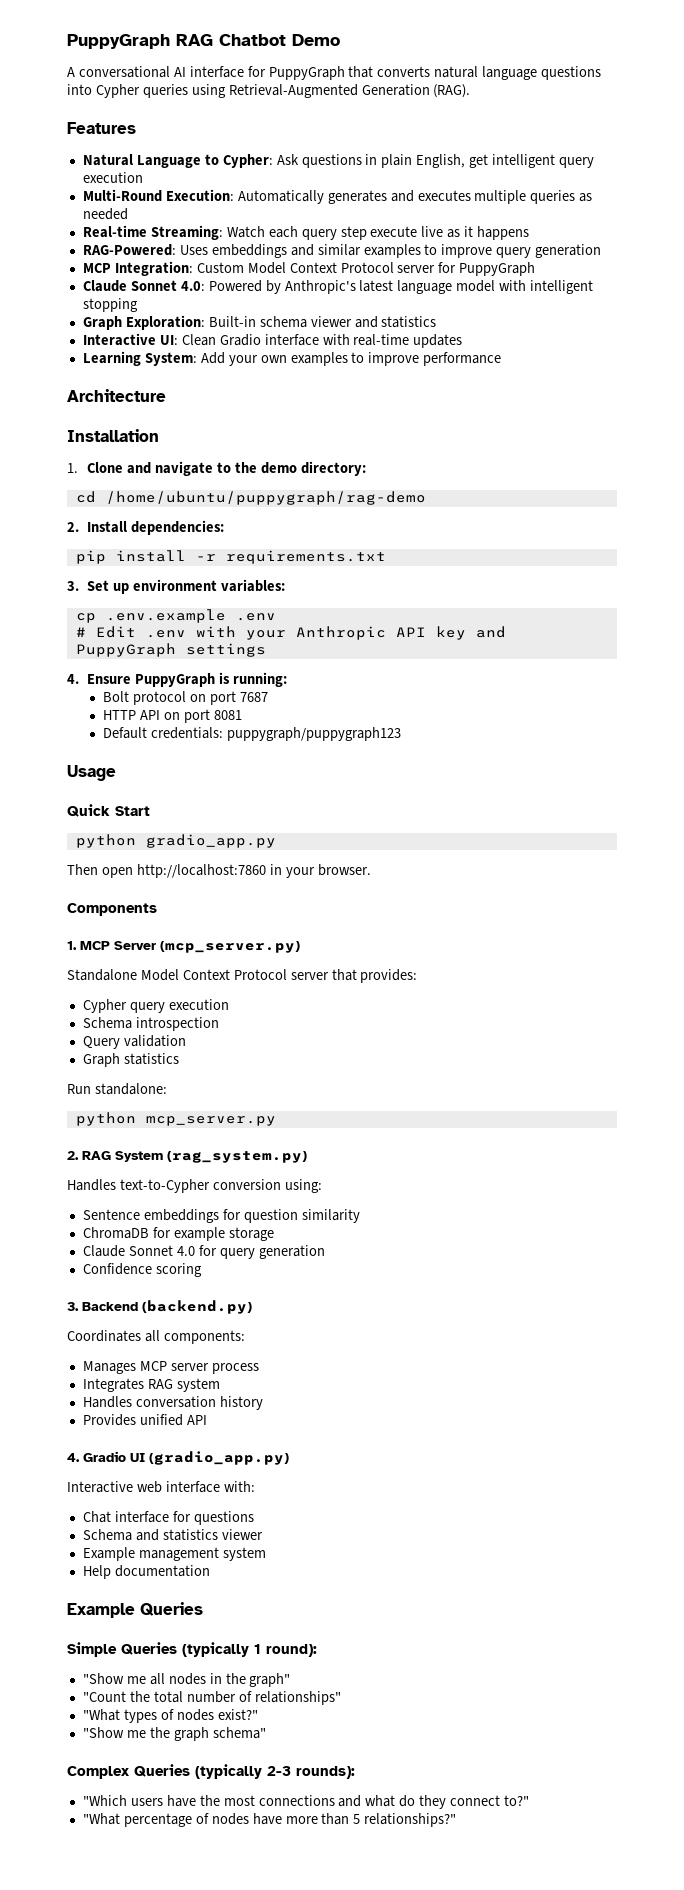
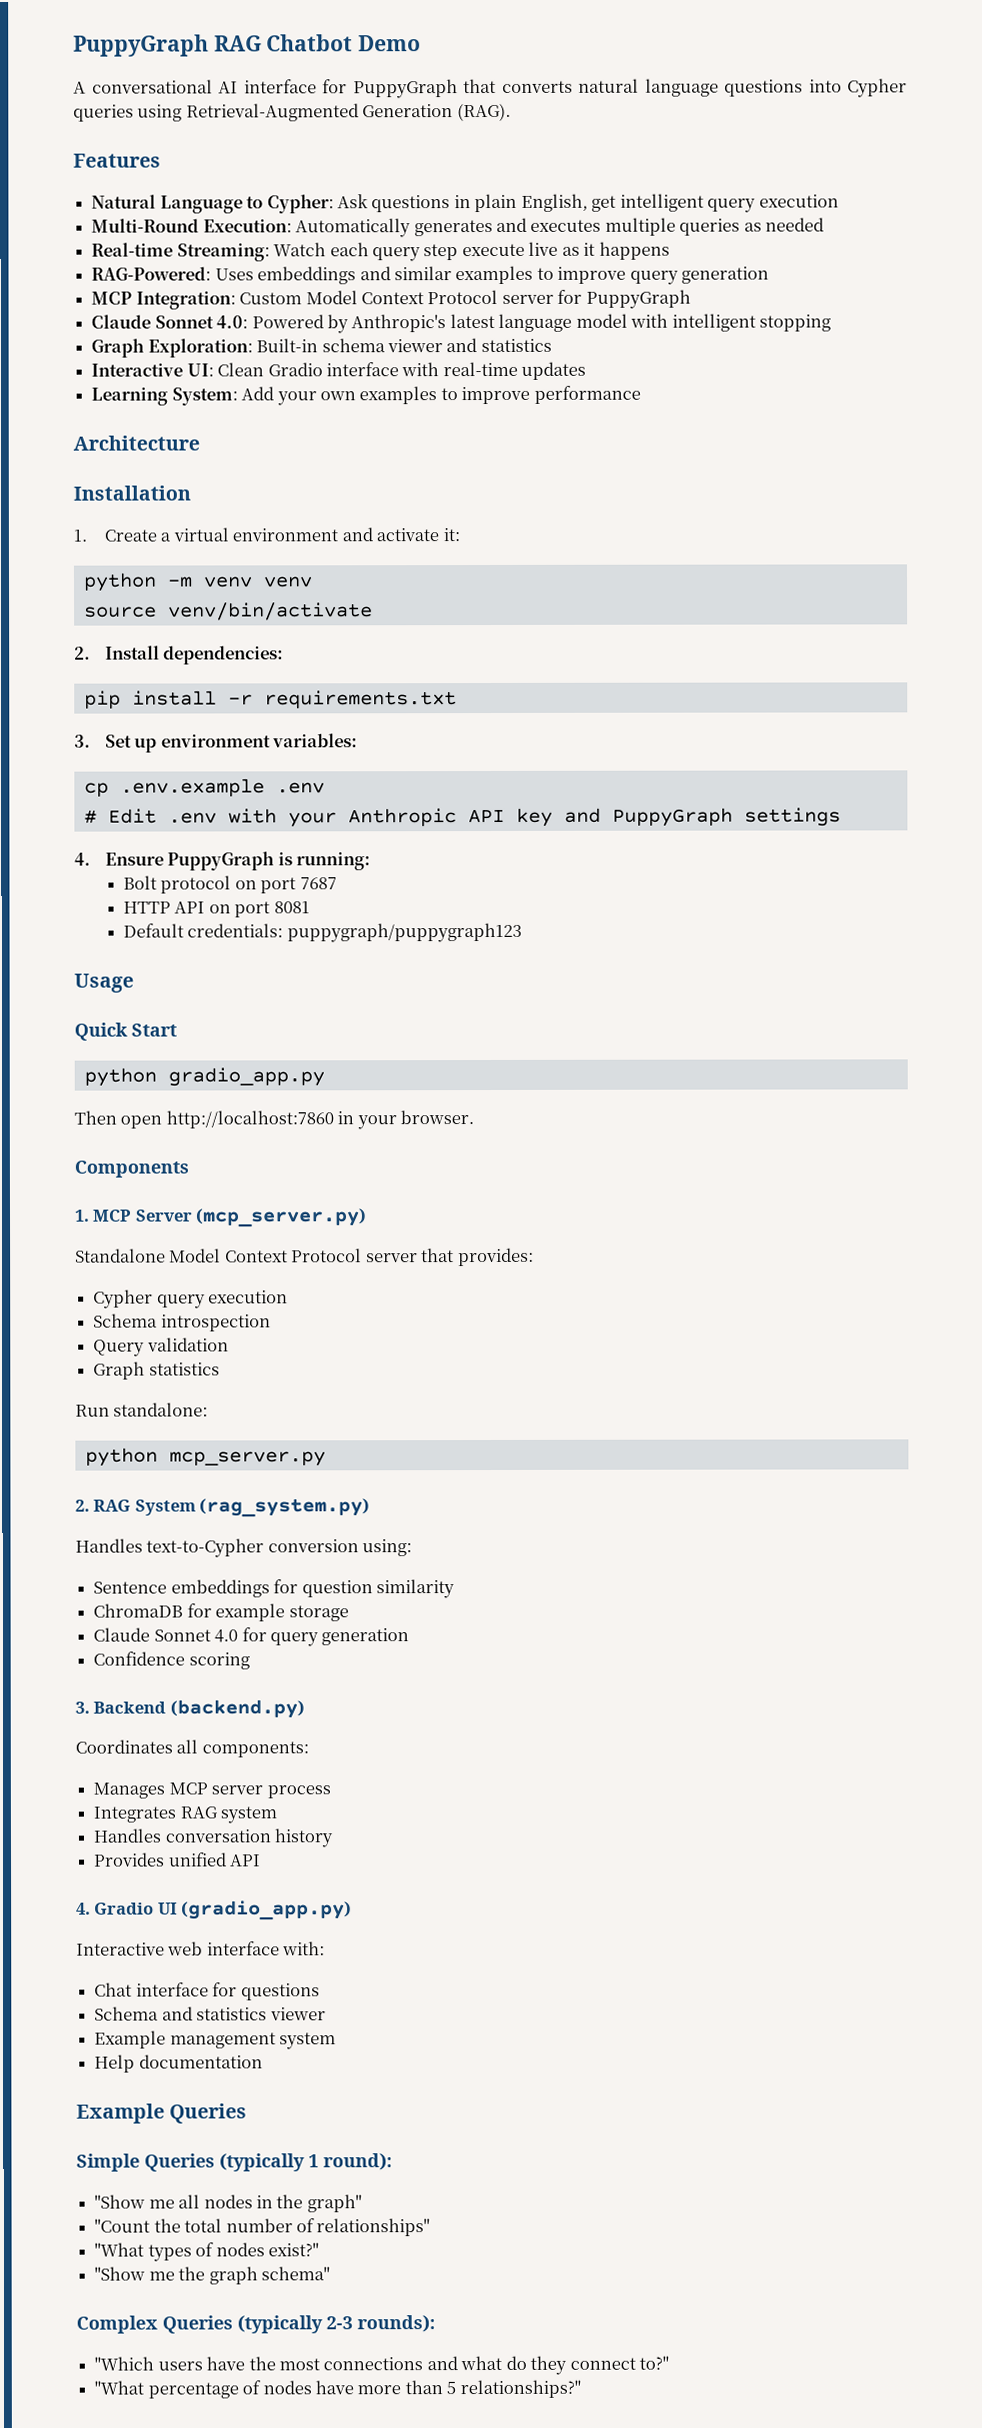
[87,461,366,476] [75,491,426,505] Clone and navigate to the demo directory: // cd /home/ubuntu/puppygraph/rag-demo -> [103,527,460,542] [82,572,313,592] [83,602,373,621] Create a virtual environment and activate it: // python -m venv venv // source venv/bin/activate

